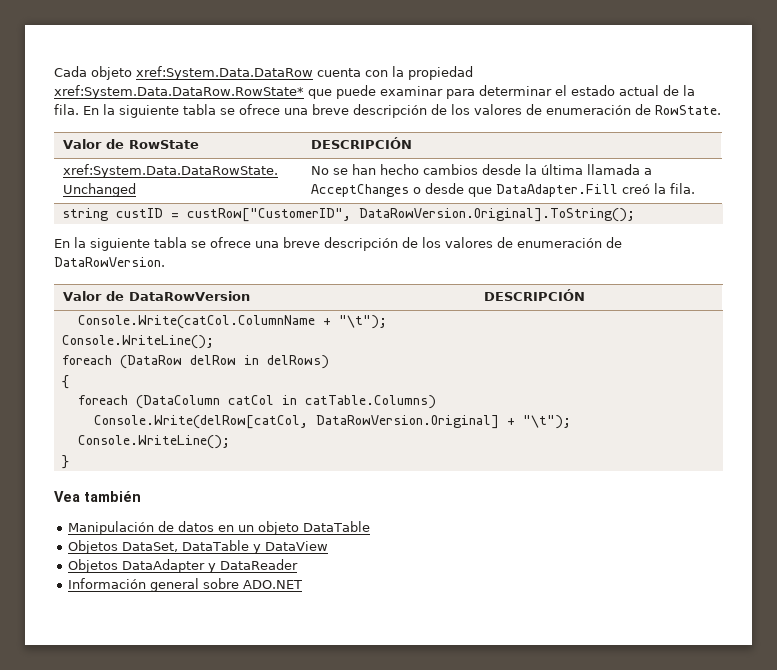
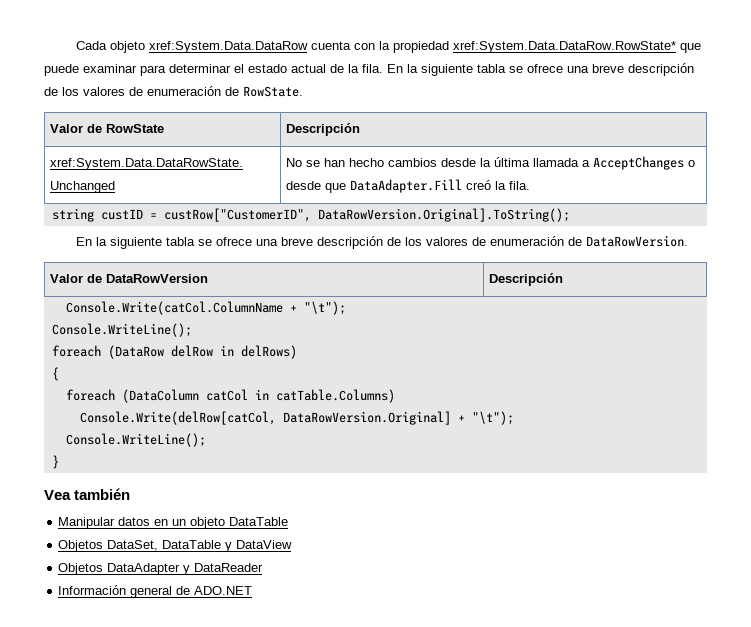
[310,137,412,149] DESCRIPCIÓN -> [286,123,361,136] Descripción
[483,289,585,301] DESCRIPCIÓN -> [489,273,564,286] Descripción
[68,521,175,535] Manipulación de -> [58,517,116,529] Manipular
[203,578,240,589] sobre -> [176,586,191,595] de

